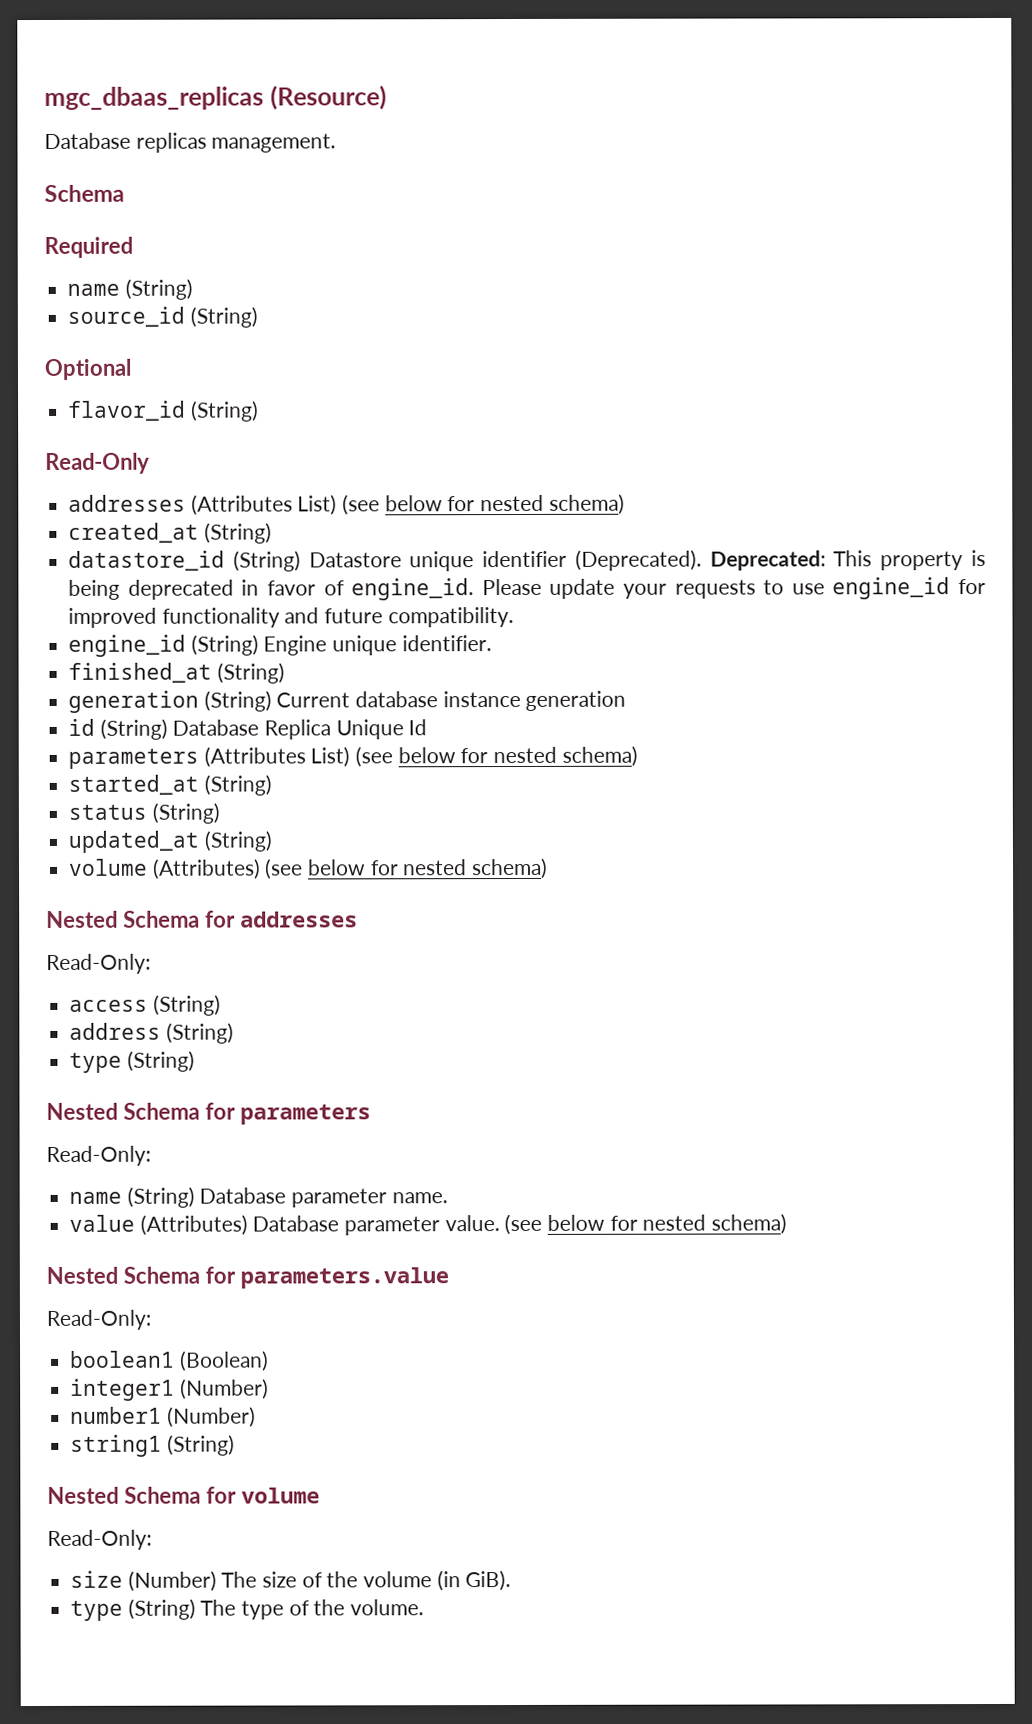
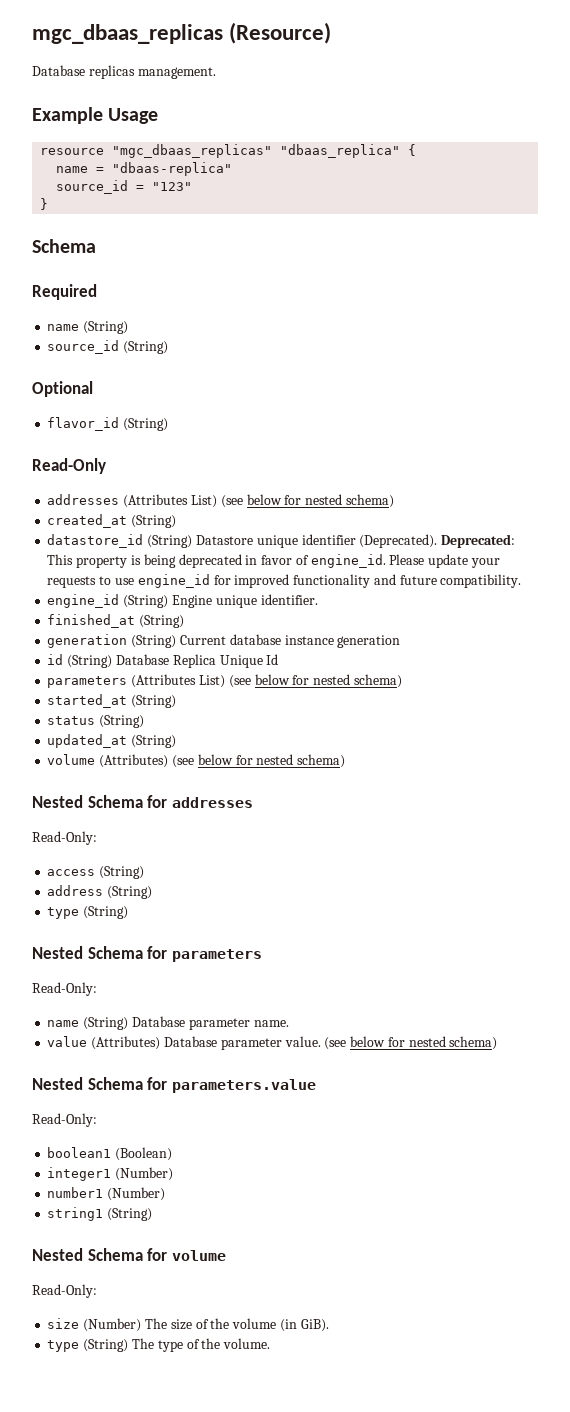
(337, 143) none -> [32,107,159,124] [40,144,417,158] [56,162,233,176] [56,180,193,194] [40,198,49,210] // Example Usage // resource "mgc_dbaas_replicas" "dbaas_replica" { // name = "dbaas-replica" // source_id = "123" // }

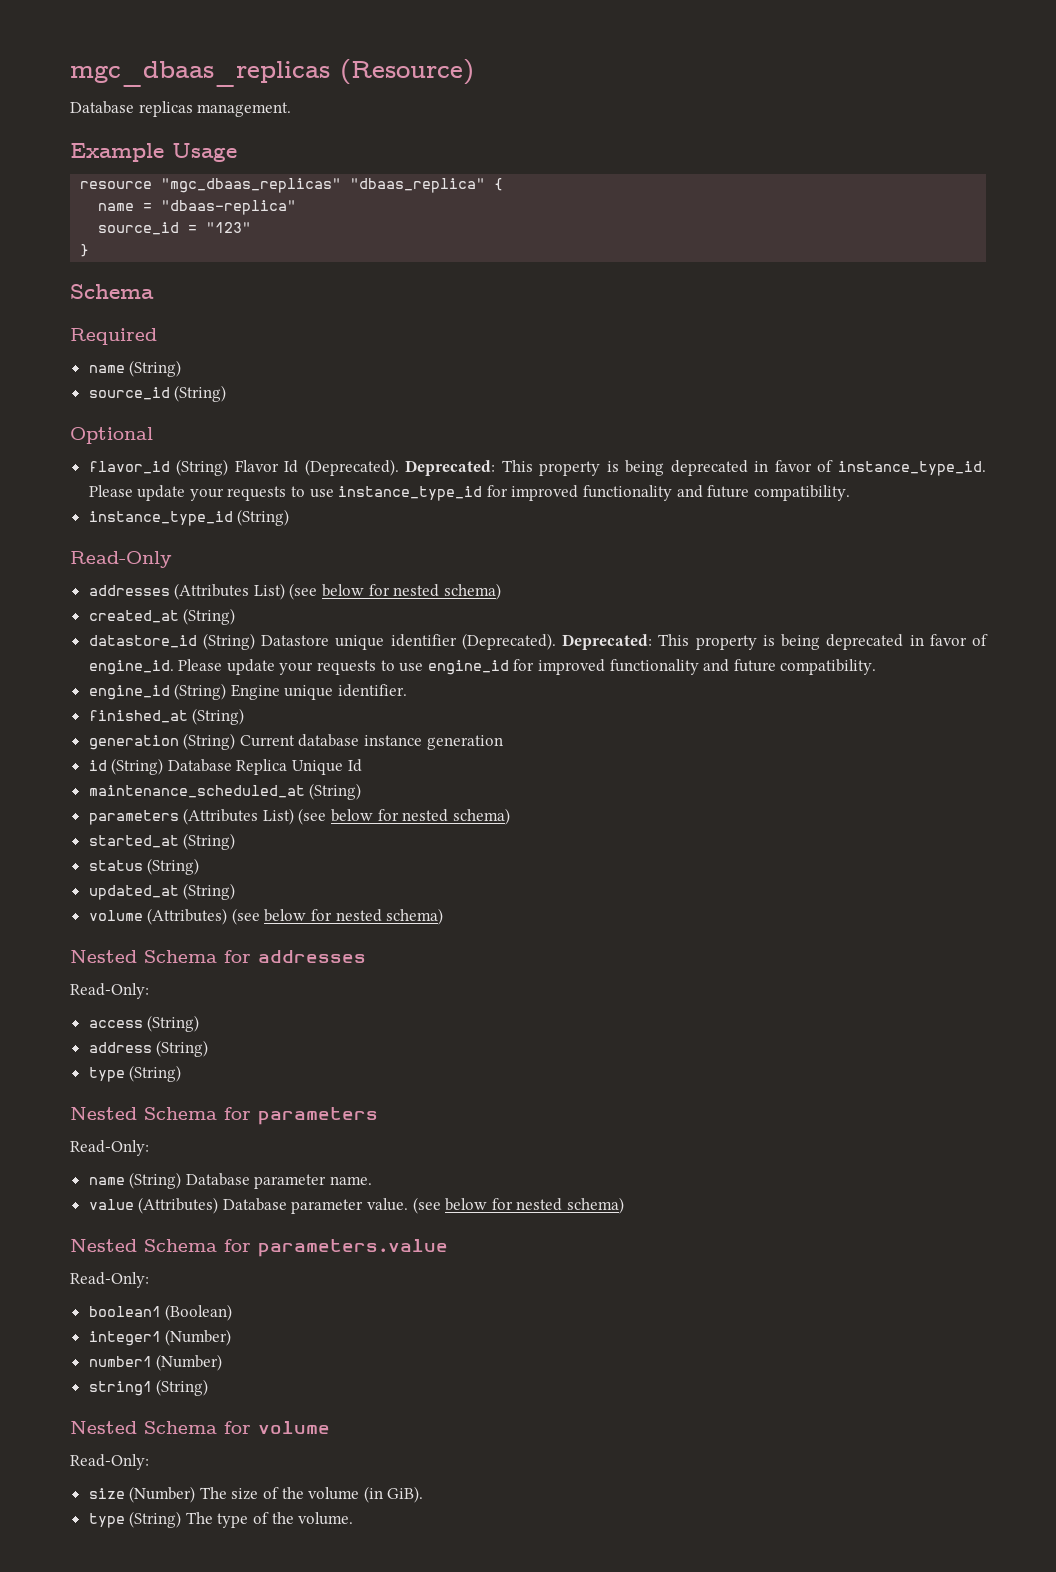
(169, 424) none -> [234,459,987,476] [88,485,850,501] [88,509,290,526] Flavor Id (Deprecated). Deprecated: This property is being deprecated in favor of instance_type_id. Please update your requests to use instance_type_id for improved functionality and future compatibility. // instance_type_id (String)
(279, 659) none -> [88,783,362,800] // maintenance_scheduled_at (String)

